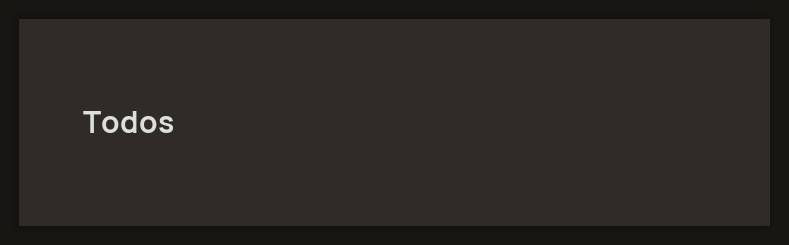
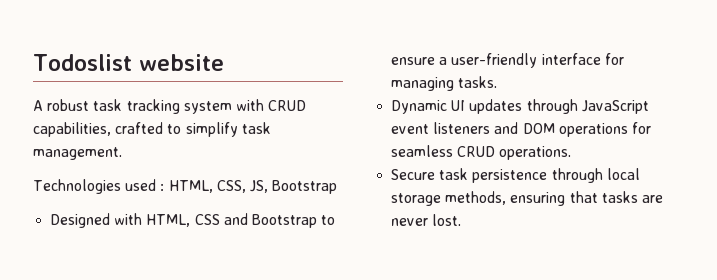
[83,111,174,133] Todos -> [33,54,224,71] [33,99,307,114] [33,122,271,137] [33,147,122,160] [33,179,338,194] [50,213,336,228] [391,53,624,68] [391,76,498,91] [391,99,649,114] [391,122,651,137] [391,145,572,160] [391,168,640,183] [391,191,663,206] [391,214,462,226] Todoslist website // A robust task tracking system with CRUD capabilities, crafted to simplify task management. // Technologies used : HTML, CSS, JS, Bootstrap // Designed with HTML, CSS and Bootstrap to ensure a user-friendly interface for managing tasks. // Dynamic UI updates through JavaScript event listeners and DOM operations for seamless CRUD operations. // Secure task persistence through local storage methods, ensuring that tasks are never lost.

